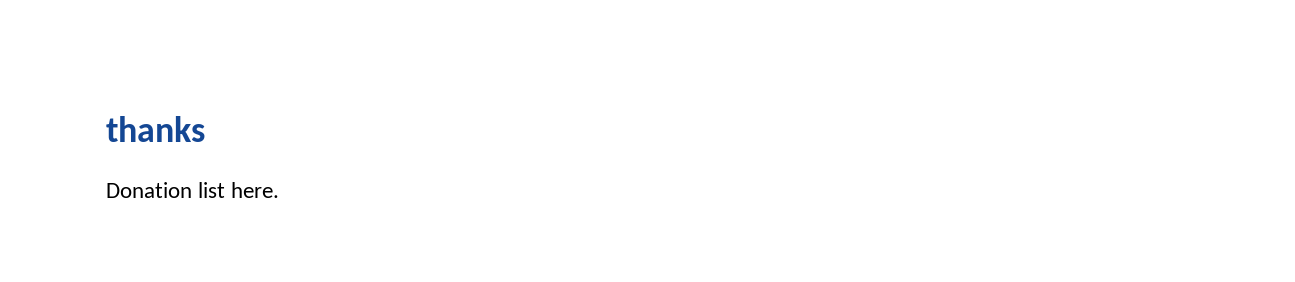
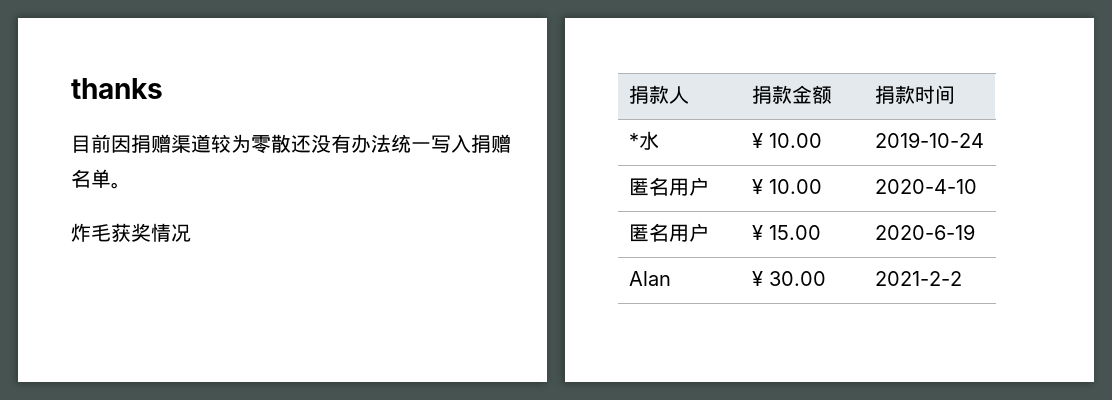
[106,182,280,198] Donation list here. -> [71,134,511,154] [71,169,131,189] [71,223,191,242] [628,85,689,104] [751,85,832,104] [874,85,955,104] [628,131,659,150] [751,133,822,148] [874,132,984,148] [628,177,709,196] [751,179,822,194] [874,179,977,194] [628,223,709,242] [751,225,821,240] [874,224,975,240] [628,271,671,286] [751,271,826,286] [874,271,962,286] 目前因捐赠渠道较为零散还没有办法统一写入捐赠名单。 // 炸毛获奖情况 // 捐款人 | 捐款金额 | 捐款时间 // *水 | ¥ 10.00 | 2019-10-24 // 匿名用户 | ¥ 10.00 | 2020-4-10 // 匿名用户 | ¥ 15.00 | 2020-6-19 // Alan | ¥ 30.00 | 2021-2-2

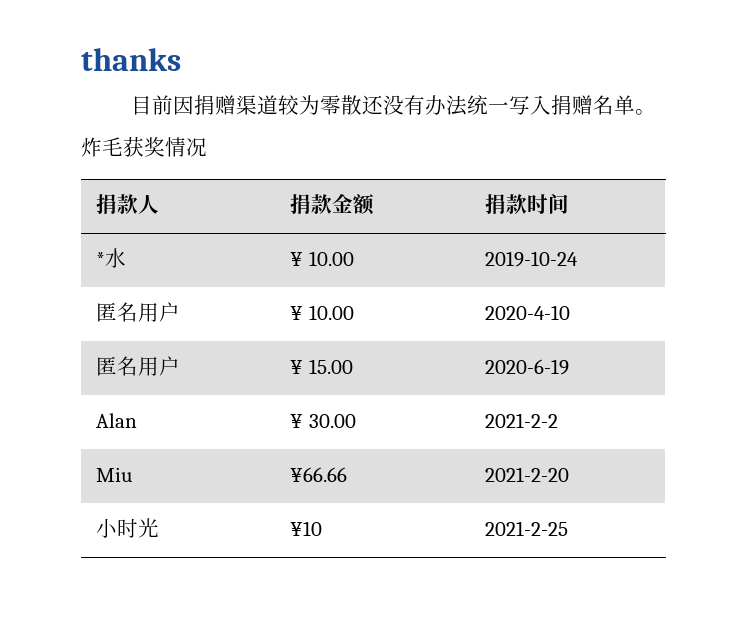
(962, 278) none -> [96,467,133,482] [290,467,348,482] [485,467,570,482] [96,518,160,538] [290,521,323,536] [485,521,569,536] // Miu | ¥66.66 | 2021-2-20 // 小时光 | ¥10 | 2021-2-25

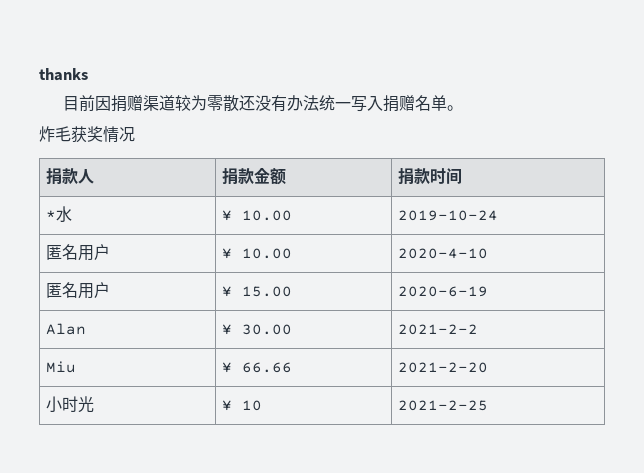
[290,467,348,482] ¥66.66 -> [221,362,292,373] ¥ 66.66
[290,521,323,536] ¥10 -> [221,400,262,411] ¥ 10

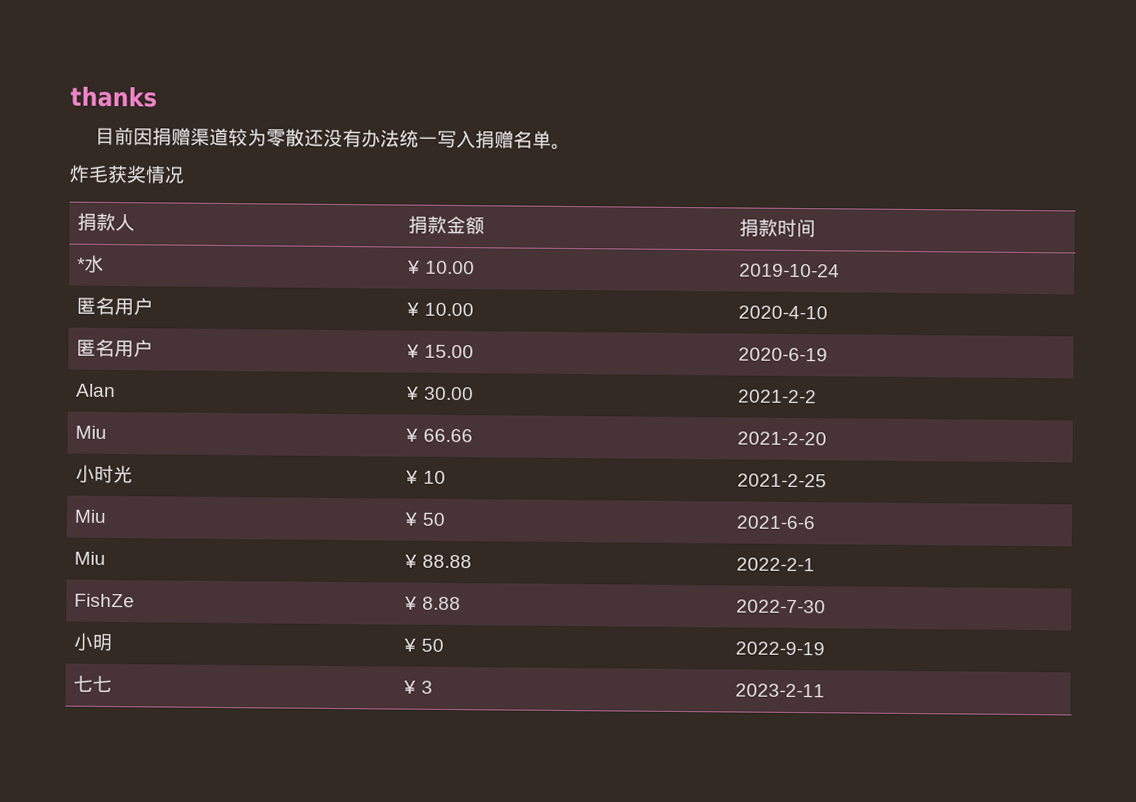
(488, 405) none -> [74,509,108,523] [404,512,446,526] [736,515,817,530] [74,551,107,565] [404,554,472,569] [736,557,816,572] [74,593,136,608] [404,596,461,611] [736,599,827,614] [73,632,113,652] [403,638,444,652] [735,641,826,656] [73,675,113,694] [403,680,433,694] [735,683,826,698] // Miu | ¥ 50 | 2021-6-6 // Miu | ¥ 88.88 | 2022-2-1 // FishZe | ¥ 8.88 | 2022-7-30 // 小明 | ¥ 50 | 2022-9-19 // 七七 | ¥ 3 | 2023-2-11

